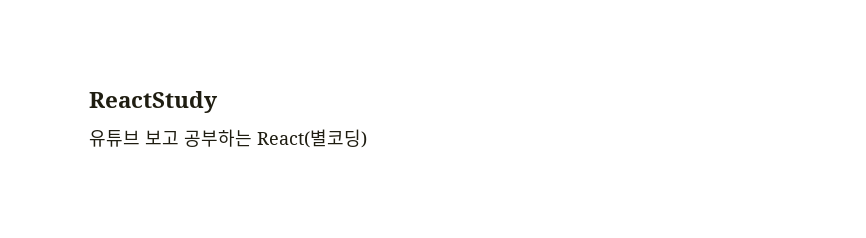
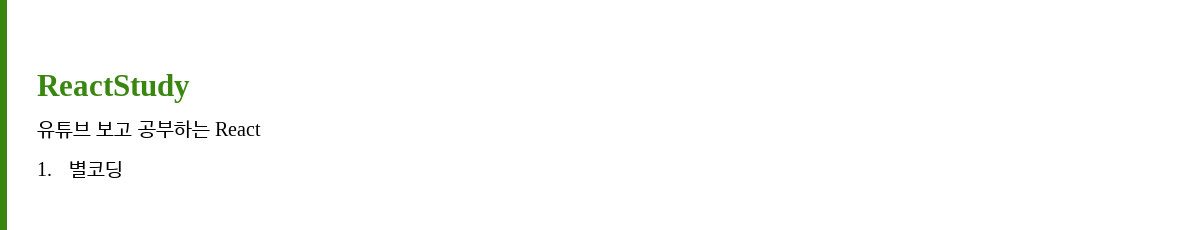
[257,129,367,148] React(별코딩) -> [215,122,262,136] [37,161,123,178] React // 1. 별코딩

